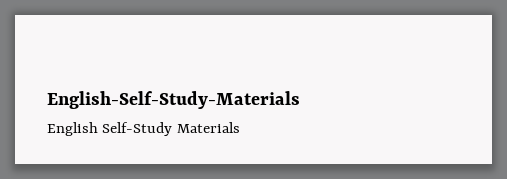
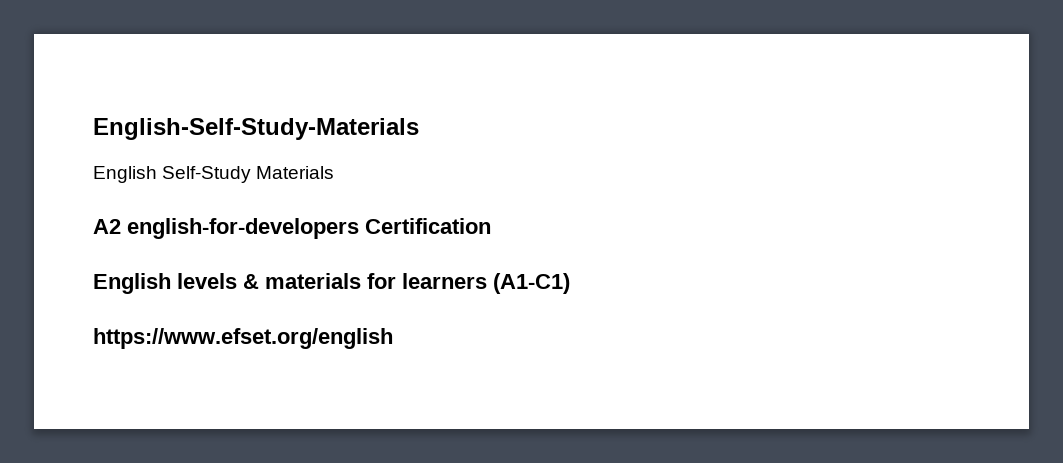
(240, 127) none -> [93,218,491,239] [93,273,570,294] [93,328,393,349] // A2 english-for-developers Certification // English levels & materials for learners (A1-C1) // https://www.efset.org/english

